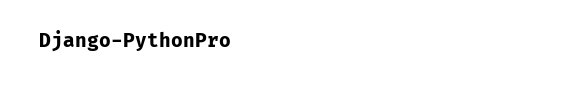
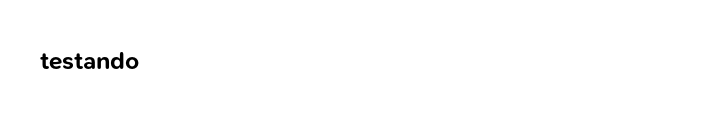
[39,30,231,52] Django-PythonPro -> [40,52,139,70] testando

